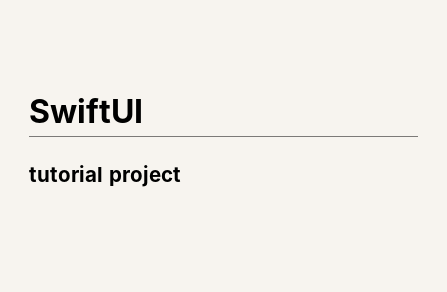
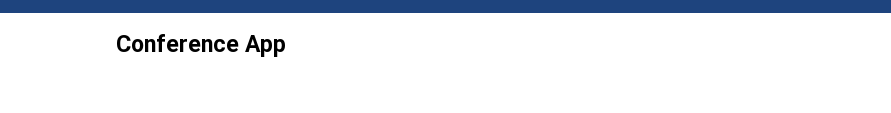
[29,98,143,123] [29,165,181,187] SwiftUI // tutorial project -> [116,34,287,57] Conference App

